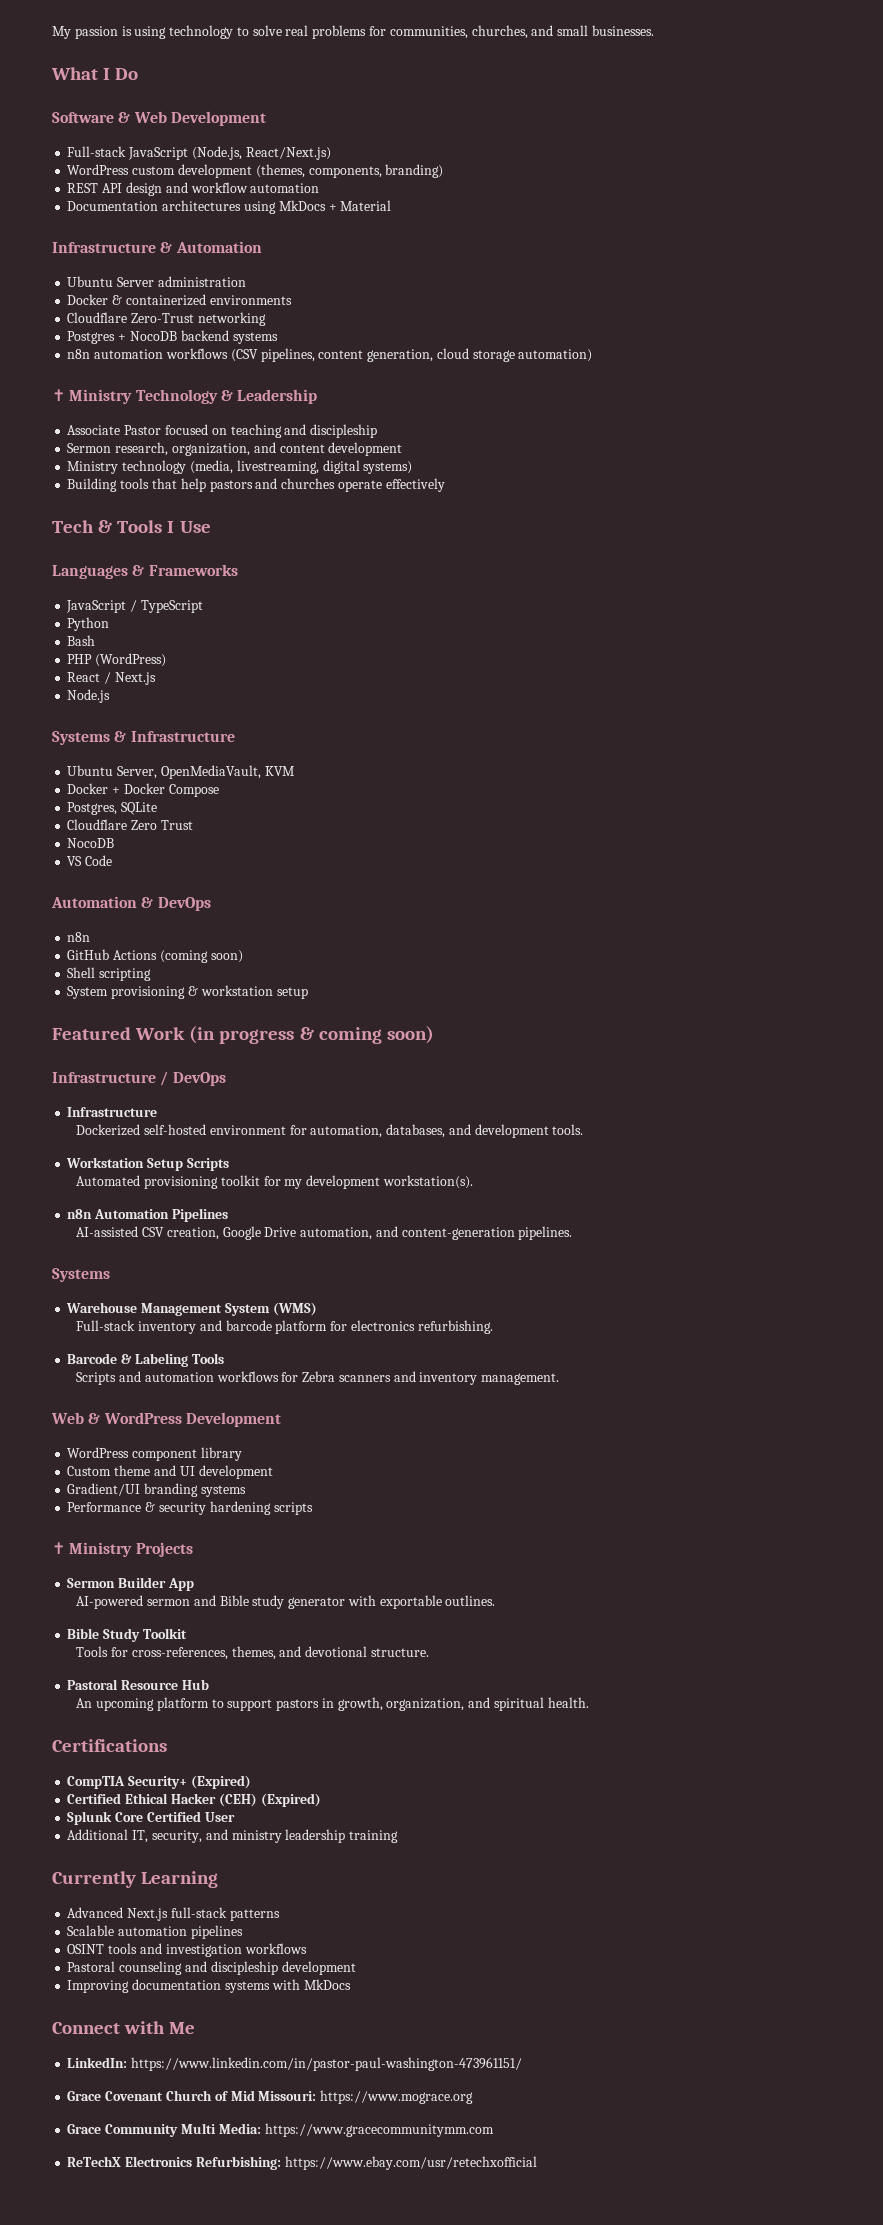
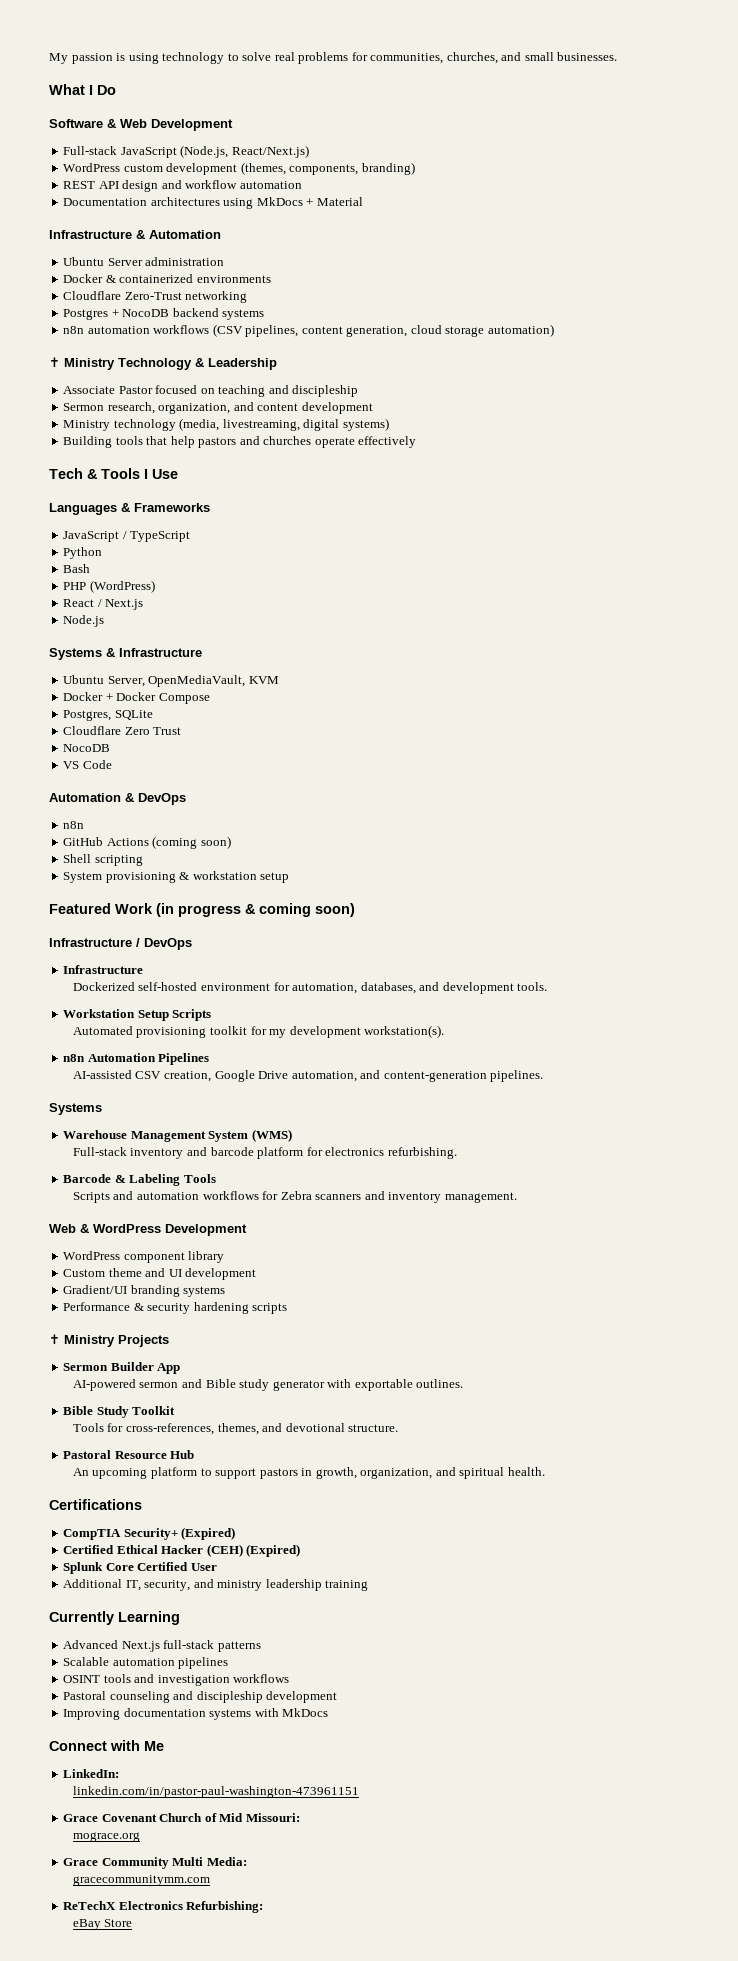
[131,2057,523,2071] https://www.linkedin.com/in/pastor-paul-washington-473961151/ -> [72,1786,359,1798] // linkedin.com/in/pastor-paul-washington-473961151
[320,2090,474,2104] https://www.mograce.org -> [72,1832,140,1842] // mograce.org
[264,2123,494,2137] https://www.gracecommunitymm.com -> [72,1875,210,1886] // gracecommunitymm.com
[284,2156,537,2170] https://www.ebay.com/usr/retechxofficial -> [72,1919,133,1930] // eBay Store

